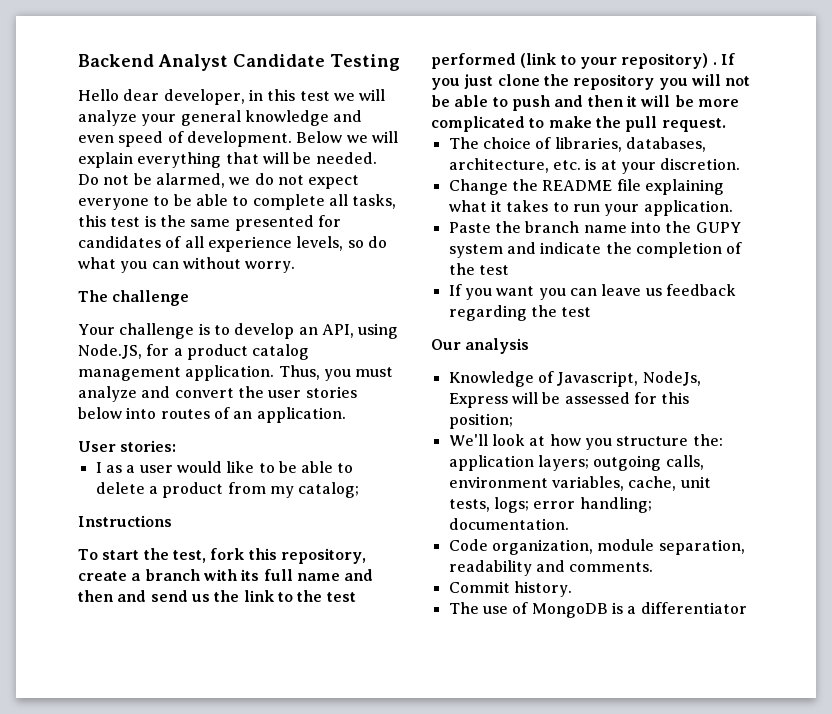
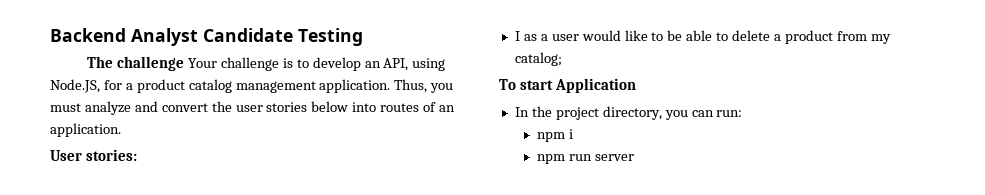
[78,89,386,105] [78,110,363,126] [78,131,398,147] [78,152,377,168] [78,173,360,189] [78,194,397,210] [78,215,341,231] [78,236,387,252] [78,257,296,273] // Hello dear developer, in this test we will analyze your general knowledge and even speed of development. Below we will explain everything that will be needed. Do not be alarmed, we do not expect everyone to be able to complete all tasks, this test is the same presented for candidates of all experience levels, so do what you can without worry. -> (363, 37) none
(190, 298) // -> (185, 63) none
[78,515,172,527] // Instructions -> (562, 59) none
[143,548,366,564] [78,569,374,581] [78,590,356,602] [431,53,735,69] [431,74,751,90] [431,95,739,111] [431,116,726,132] [448,137,706,152] [448,158,741,174] [448,179,724,195] [448,200,733,216] [448,221,741,233] [448,242,743,258] [448,263,509,275] [448,284,736,300] [448,305,592,321] [431,338,530,354] [448,371,701,387] [448,392,690,408] [448,413,513,429] [448,434,723,450] [448,455,704,471] [448,476,711,491] [448,497,652,513] [448,518,569,530] [448,539,745,555] [448,560,654,576] [448,581,572,597] [448,602,747,618] the test, fork this repository, create a branch with its full name and then and send us the link to the test performed (link to your repository) . If you just clone the repository you will not be able to push and then it will be more complicated to make the pull request. // The choice of libraries, databases, architecture, etc. is at your discretion. // Change the README file explaining what it takes to run your application. // Paste the branch name into the GUPY system and indicate the completion of the test // If you want you can leave us feedback regarding the test // Our analysis // Knowledge of Javascript, NodeJs, Express will be assessed for this position; // We'll look at how you structure the: application layers; outgoing calls, environment variables, cache, unit tests, logs; error handling; documentation. // Code organization, module separation, readability and comments. // Commit history. // The use of MongoDB is a differentiator -> [554,78,636,93] [514,106,743,120] [536,129,573,142] [536,154,634,164] Application // In the project directory, you can run: // npm i // npm run server

